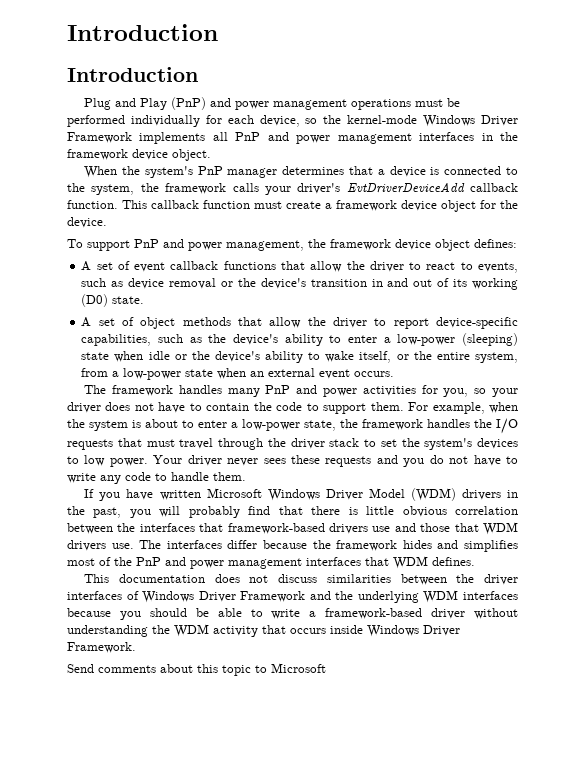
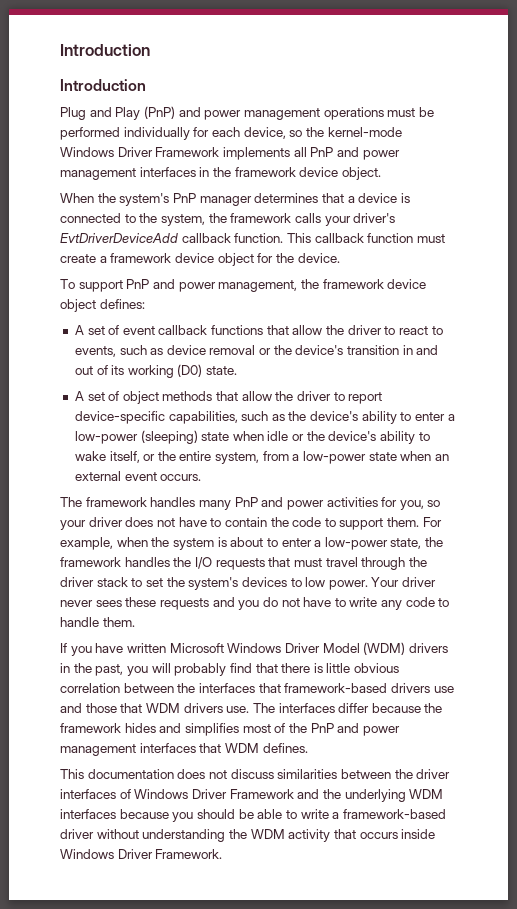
[67,663,326,676] // Send comments about this topic to Microsoft -> (223, 854) none

